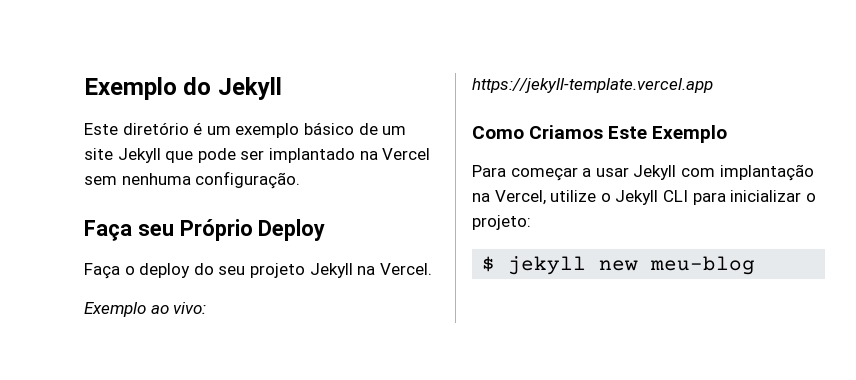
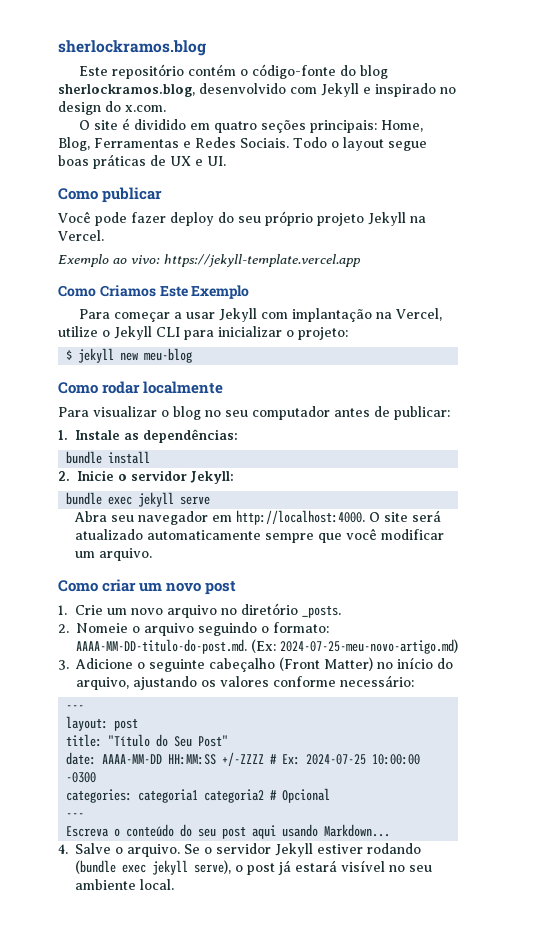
[84,77,282,100] [84,122,407,138] [84,148,431,163] [84,171,301,189] [84,219,326,241] [84,263,135,279] Exemplo do Jekyll // Este diretório é um exemplo básico de um site Jekyll que pode ser implantado na Vercel sem nenhuma configuração. // Faça seu Próprio Deploy // Faça o -> [58,40,206,56] [79,64,389,79] [58,83,456,97] [58,101,166,115] [79,118,424,133] [58,137,427,151] [58,154,226,169] [58,187,163,203] [58,211,166,226] sherlockramos.blog // Este repositório contém o código-fonte do blog sherlockramos.blog, desenvolvido com Jekyll e inspirado no design do x.com. // O site é dividido em quatro seções principais: Home, Blog, Ferramentas e Redes Sociais. Todo o layout segue boas práticas de UX e UI. // Como publicar // Você pode fazer
(246, 270) none -> [265,211,313,226] próprio
(756, 265) none -> [58,381,224,394] [58,406,450,420] [58,429,238,443] [66,451,151,464] [58,470,234,484] [66,492,211,507] [73,510,441,525] [74,528,444,543] [74,548,152,561] [58,579,237,595] [58,603,341,618] [58,622,329,636] [76,639,458,654] [58,657,453,672] [76,675,414,690] [66,705,85,710] [66,716,139,731] [66,734,229,747] [66,752,421,766] [66,772,97,783] [66,788,331,803] [66,813,85,818] [66,824,391,839] [58,843,421,857] [75,860,432,875] [75,879,174,890] // Como rodar localmente // Para visualizar o blog no seu computador antes de publicar: // 1. Instale as dependências: // bundle install // 2. Inicie o servidor Jekyll: // bundle exec jekyll serve // Abra seu navegador em http://localhost:4000. O site será atualizado automaticamente sempre que você modificar um arquivo. // Como criar um novo post // 1. Crie um novo arquivo no diretório _posts. // 2. Nomeie o arquivo seguindo o formato: AAAA-MM-DD-titulo-do-post.md. (Ex: 2024-07-25-meu-novo-artigo.md) // 3. Adicione o seguinte cabeçalho (Front Matter) no início do arquivo, ajustando os valores conforme necessário: // --- // layout: post // title: "Título do Seu Post" // date: AAAA-MM-DD HH:MM:SS +/-ZZZZ # Ex: 2024-07-25 10:00:00 -0300 // categories: categoria1 categoria2 # Opcional // --- // Escreva o conteúdo do seu post aqui usando Markdown... // 4. Salve o arquivo. Se o servidor Jekyll estiver rodando (bundle exec jekyll serve), o post já estará visível no seu ambiente local.

